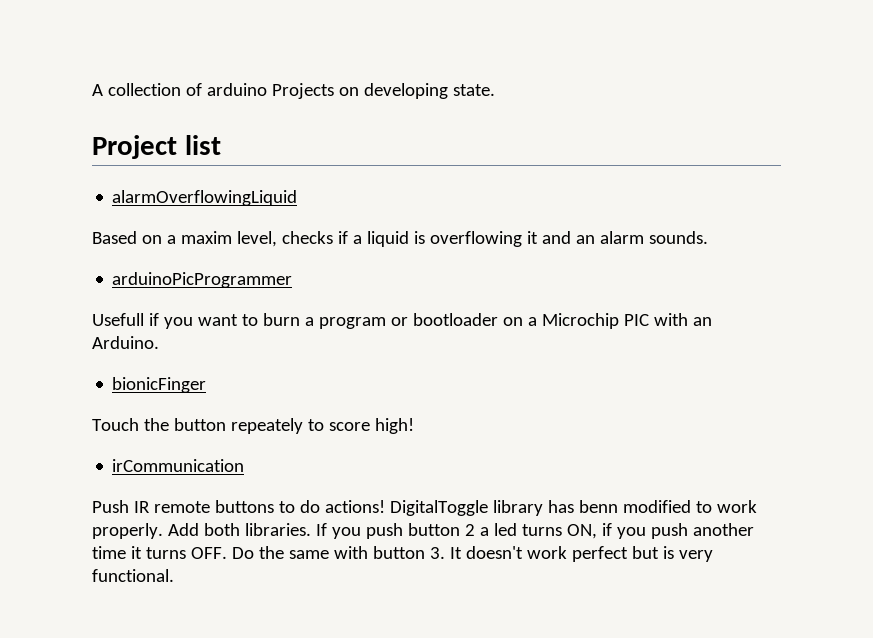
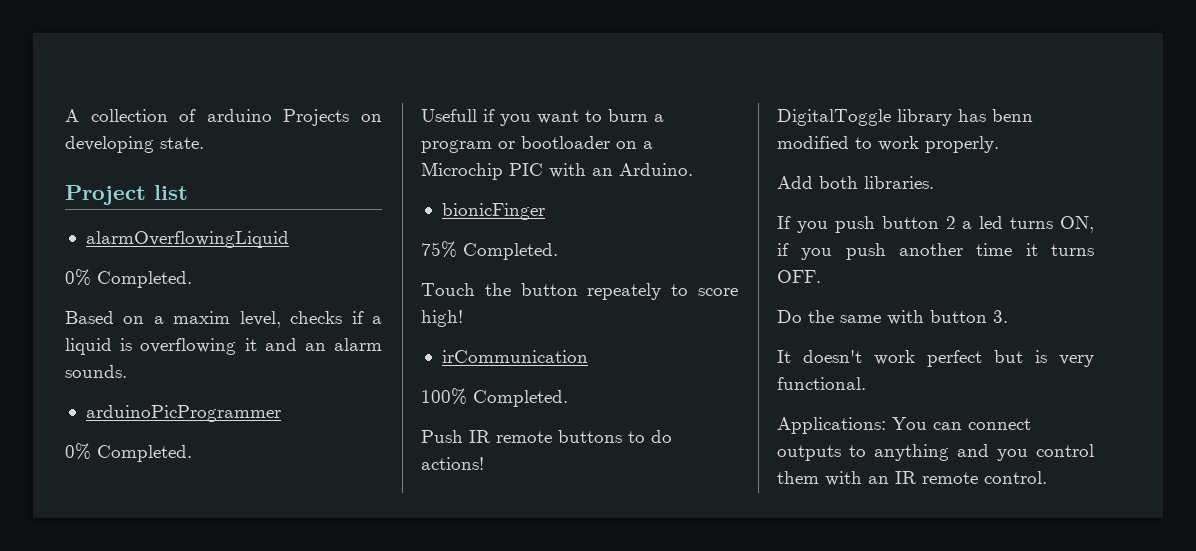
(298, 198) none -> [65,269,192,288] // 0% Completed.
(293, 280) none -> [65,443,192,462] // 0% Completed.
(207, 385) none -> [421,241,558,260] // 75% Completed.
(245, 465) none -> [421,388,568,407] // 100% Completed.
(385, 506) none -> (484, 463) //
(163, 531) none -> (999, 144) //
(311, 529) none -> (934, 182) //
(227, 553) none -> (821, 276) //
(445, 553) none -> (1008, 316) //
(174, 575) none -> [777,417,1031,434] [777,444,1094,461] [777,471,1047,486] // Applications: You can connect outputs to anything and you control them with an IR remote control.

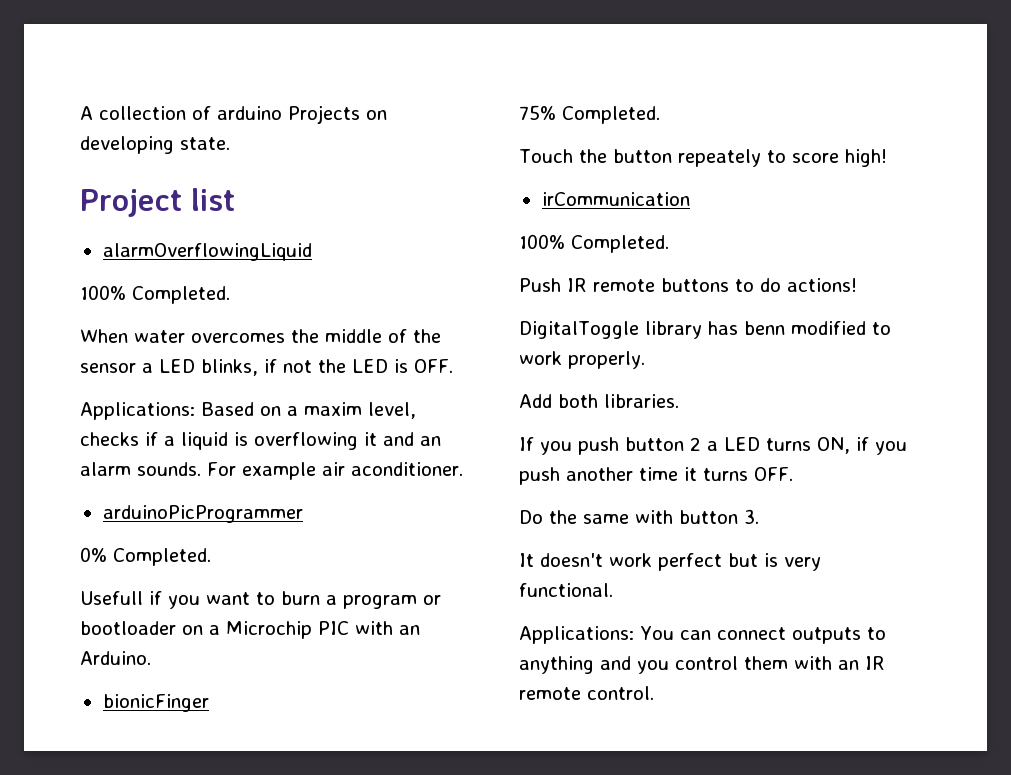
[65,269,192,288] 0% Completed. // -> [80,285,230,304] [80,329,441,343] [80,359,453,376] [80,402,195,420] 100% Completed. // When water overcomes the middle of the sensor a LED blinks, if not the LED is OFF. // Applications:
(127, 371) none -> [207,462,463,480] For example air aconditioner.
[979,216,1004,229] led -> [724,437,760,451] LED

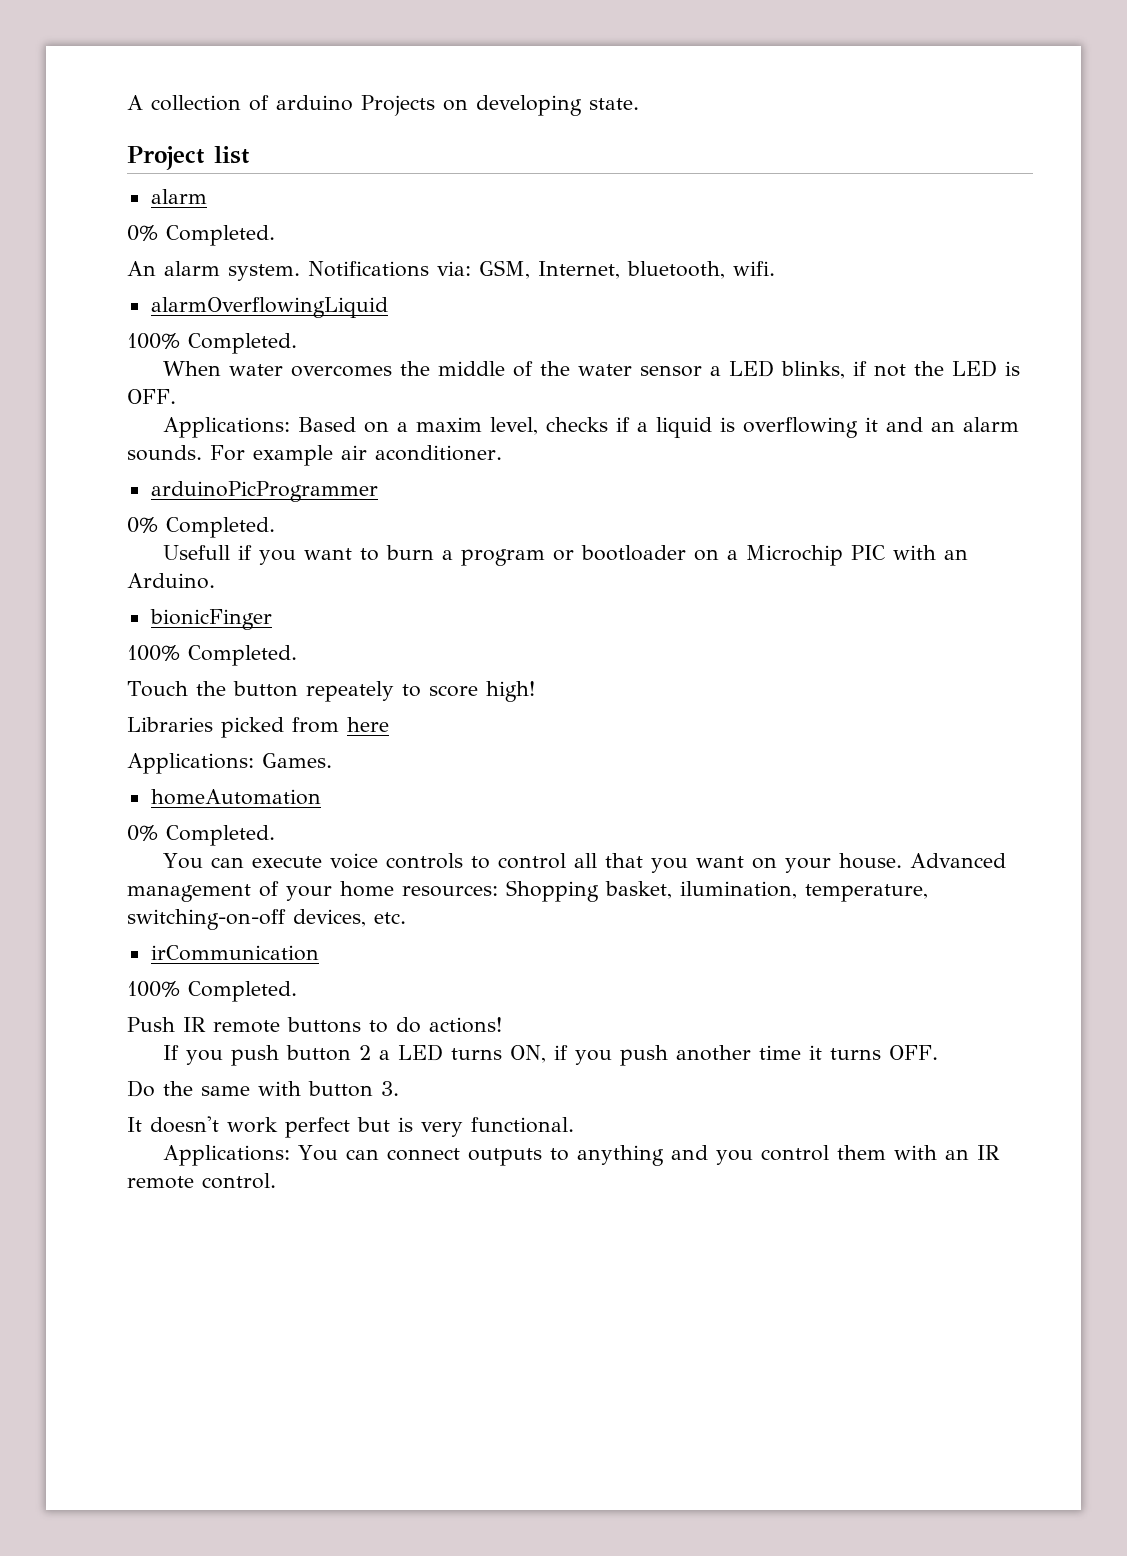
(235, 199) none -> [150,189,207,204] [127,225,275,246] [127,260,775,281] // alarm // 0% Completed. // An alarm system. Notifications via: GSM, Internet, bluetooth, wifi.
(441, 336) none -> [577,364,632,376] water
[519,105,556,120] 75% -> [127,645,180,661] 100%
(887, 158) none -> [127,717,389,738] [127,753,332,774] [150,789,321,805] [127,825,275,846] [162,853,1006,873] [127,880,928,902] [127,909,406,930] // Libraries picked from here // Applications: Games. // homeAutomation // 0% Completed. // You can execute voice controls to control all that you want on your house. Advanced management of your home resources: Shopping basket, ilumination, temperature, switching-on-off devices, etc.
[519,321,891,339] [519,351,645,369] [519,394,679,408] // DigitalToggle library has benn modified to work properly. // Add both libraries. -> (502, 1025) none

